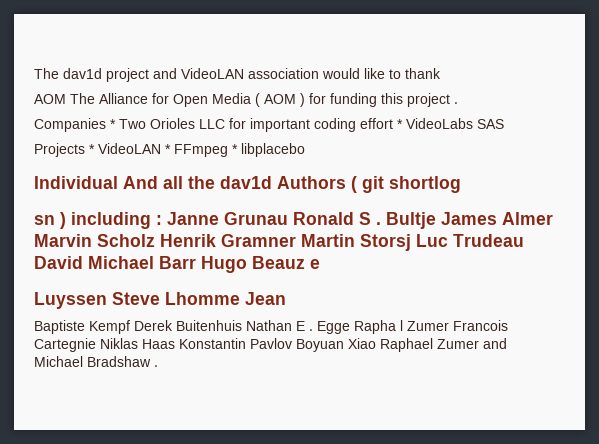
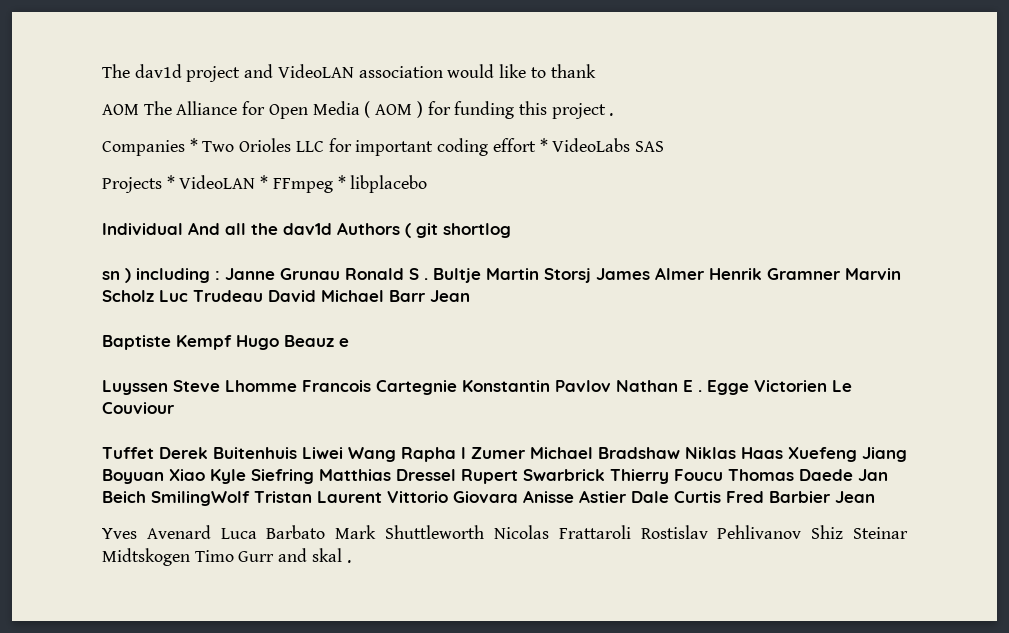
[441,212,553,225] [34,234,411,251] James Almer Marvin Scholz Henrik Gramner Martin Storsj -> [486,267,901,283] [102,290,154,302] Martin Storsj James Almer Henrik Gramner Marvin Scholz
(196, 262) none -> [430,290,470,302] [102,335,232,350] Jean // Baptiste Kempf
[245,292,286,305] [34,320,508,334] [34,338,507,352] [34,356,151,367] Jean // Baptiste Kempf Derek Buitenhuis Nathan E . Egge Rapha l Zumer Francois Cartegnie Niklas Haas Konstantin Pavlov Boyuan Xiao Raphael Zumer and Michael Bradshaw -> [302,380,852,395] [102,402,175,414] [102,447,907,462] [102,469,888,484] [102,490,875,506] [102,525,909,539] [102,548,342,566] Francois Cartegnie Konstantin Pavlov Nathan E . Egge Victorien Le Couviour // Tuffet Derek Buitenhuis Liwei Wang Rapha l Zumer Michael Bradshaw Niklas Haas Xuefeng Jiang Boyuan Xiao Kyle Siefring Matthias Dressel Rupert Swarbrick Thierry Foucu Thomas Daede Jan Beich SmilingWolf Tristan Laurent Vittorio Giovara Anisse Astier Dale Curtis Fred Barbier Jean // Yves Avenard Luca Barbato Mark Shuttleworth Nicolas Frattaroli Rostislav Pehlivanov Shiz Steinar Midtskogen Timo Gurr and skal

